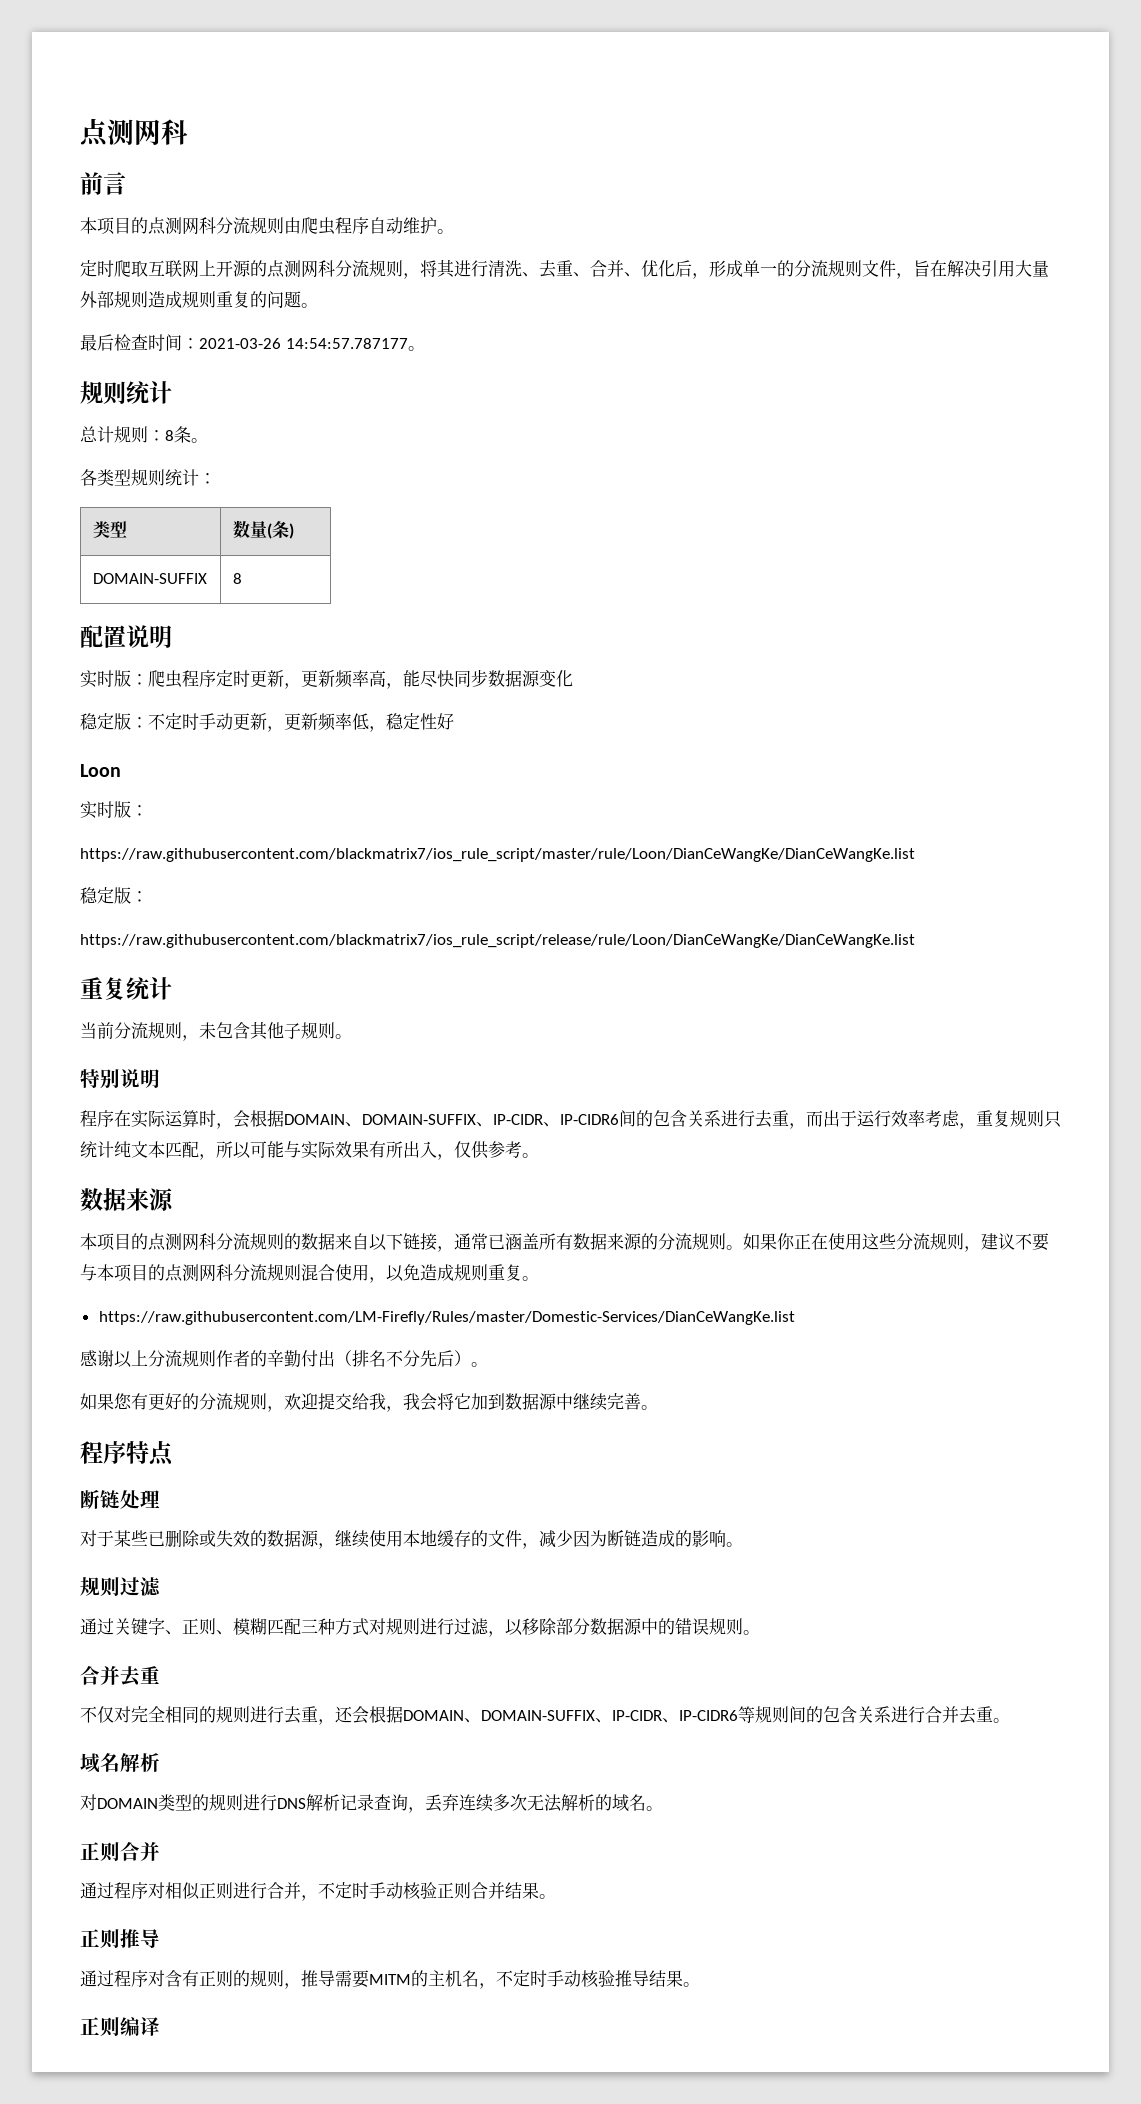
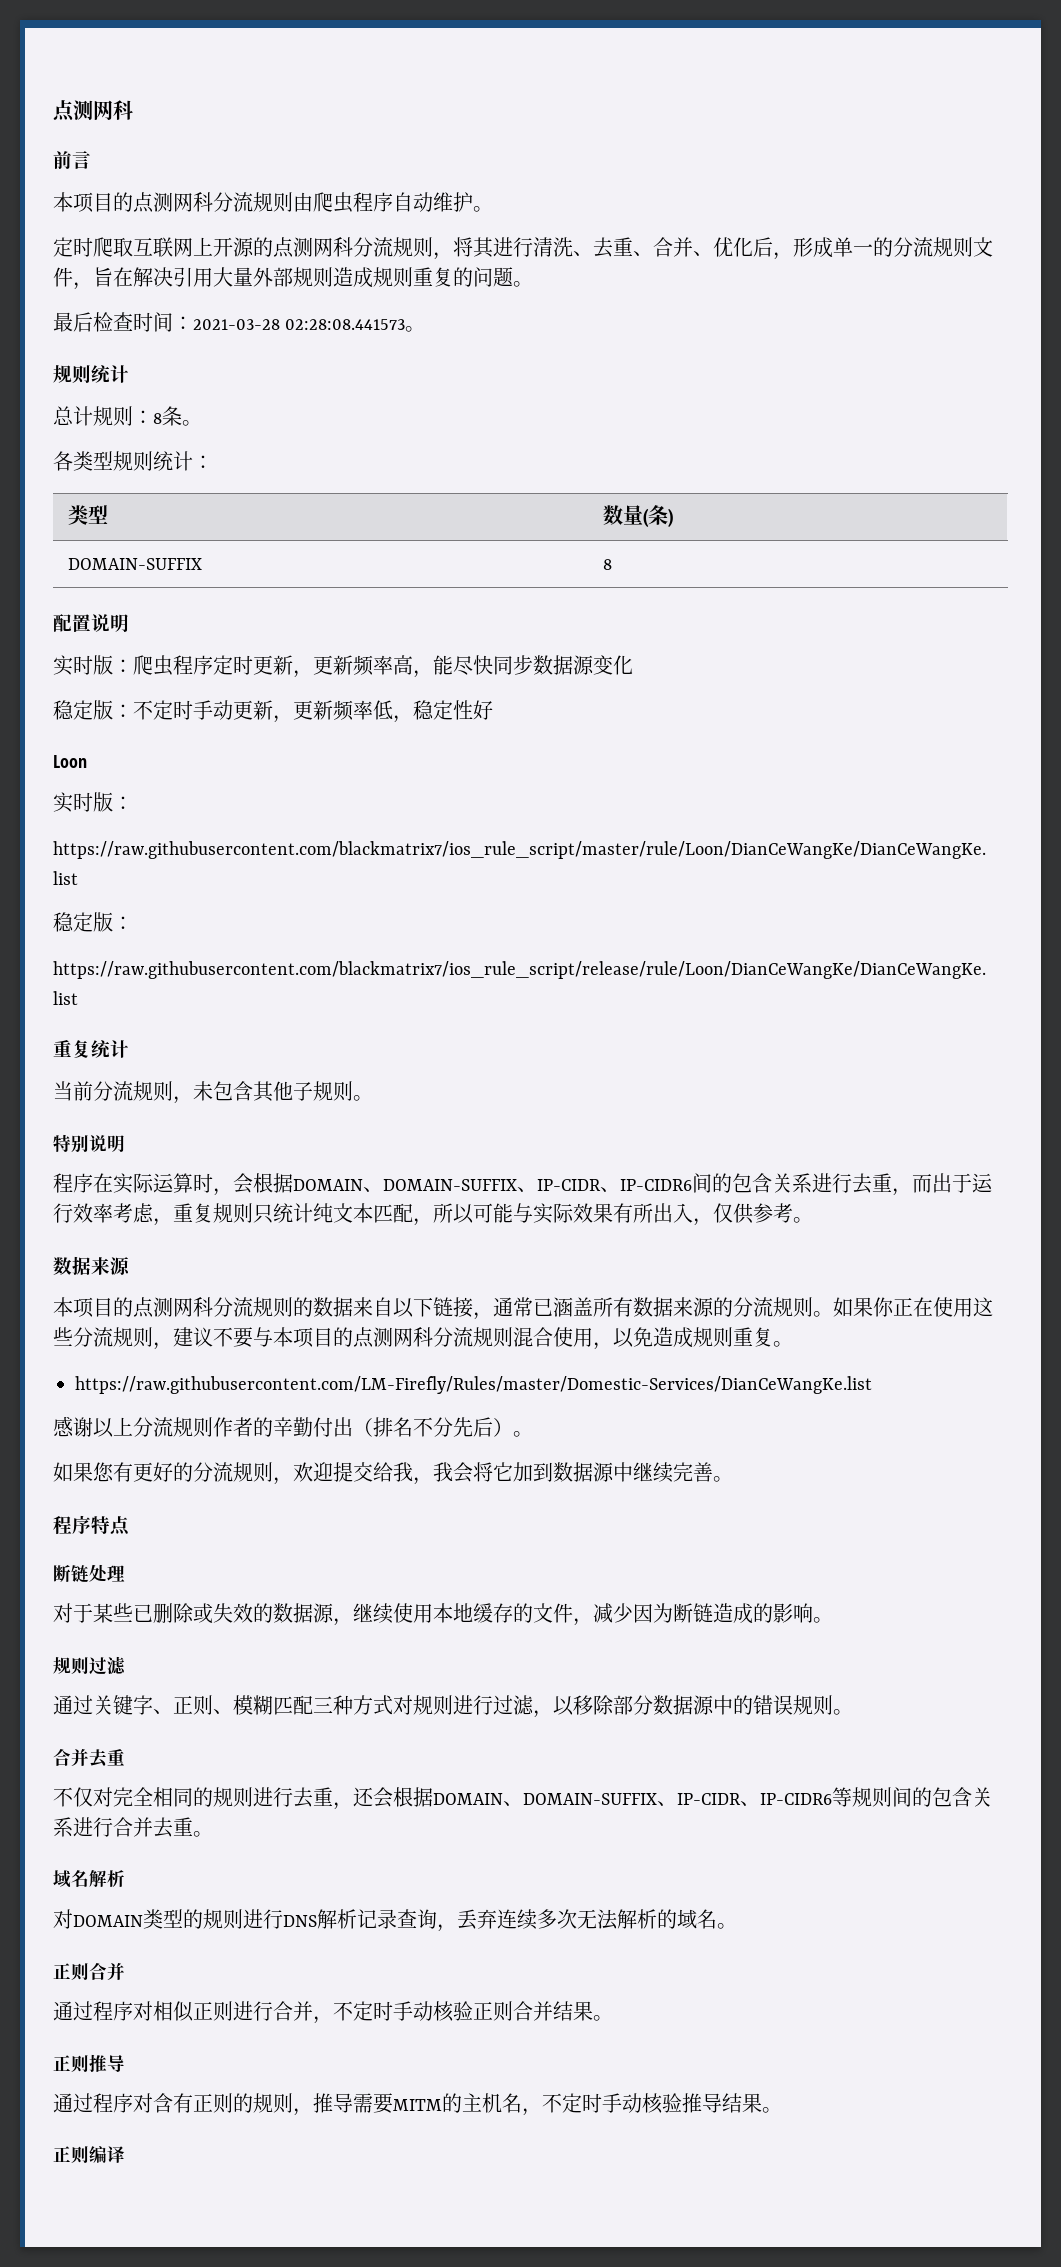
[199,338,408,349] 2021-03-26 14:54:57.787177 -> [193,319,406,330] 2021-03-28 02:28:08.441573

